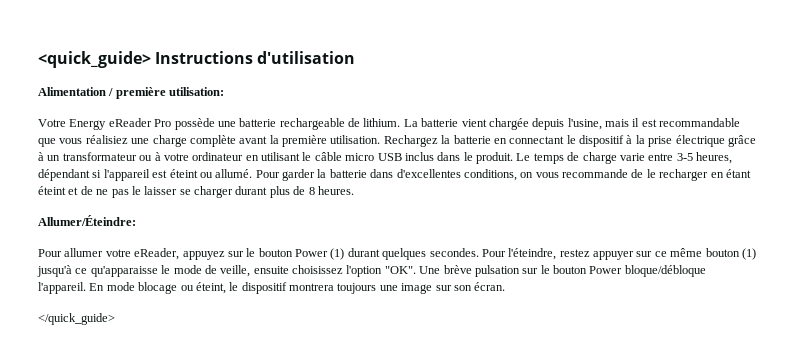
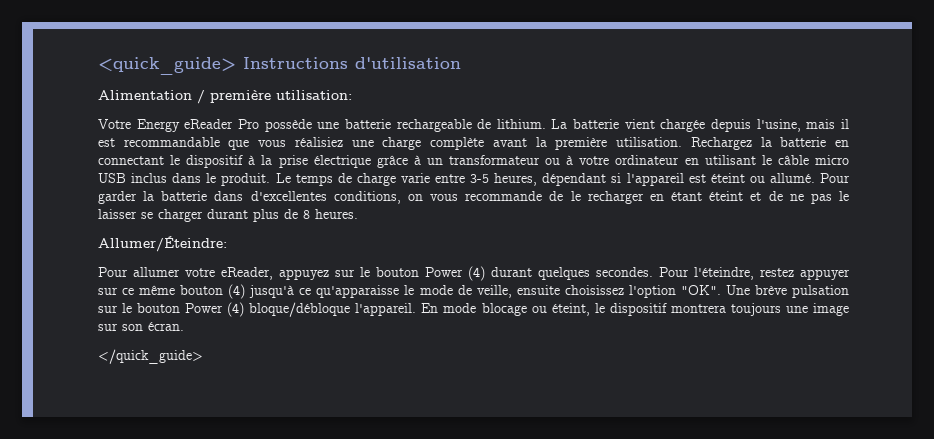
[330,248,345,260] (1) -> [468,266,485,281] (4)
[741,248,756,260] (1) -> [228,284,246,299] (4)
(623, 270) none -> [227,302,245,317] (4)

